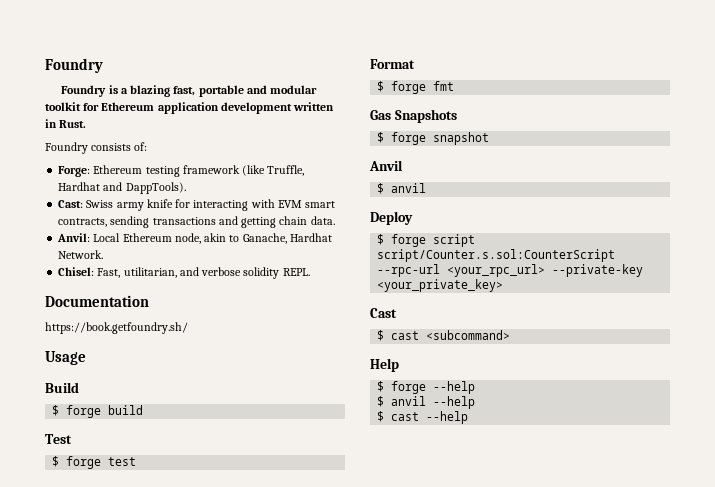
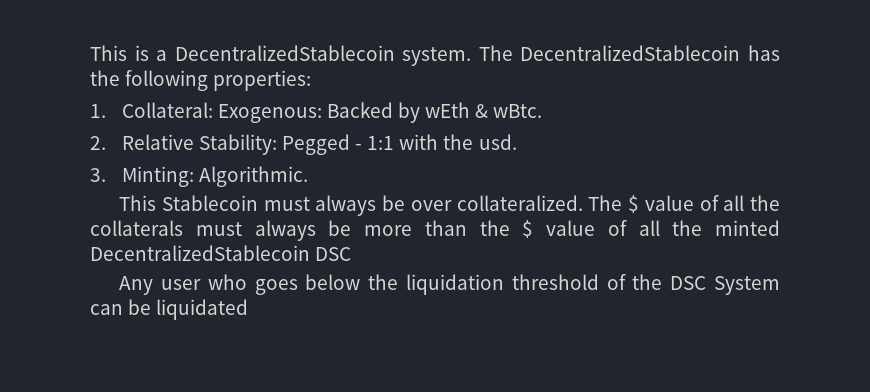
[45,58,103,73] [61,85,318,97] [45,102,335,114] [45,119,87,128] [45,142,148,154] [58,165,305,177] [58,182,186,194] [58,199,336,211] [58,216,335,228] [57,233,332,244] [58,250,104,259] [58,267,310,279] [45,295,149,307] [45,322,188,334] [45,351,86,365] [45,382,79,393] [52,405,144,418] [45,434,72,444] [52,456,137,469] [370,59,415,69] [377,81,455,94] [370,109,457,123] [377,132,490,145] [369,160,403,171] [377,183,427,194] [370,211,413,225] [377,234,476,247] [377,249,616,262] [377,264,644,277] [377,279,504,292] [370,308,397,318] [377,330,511,341] [370,358,399,372] [377,381,476,394] [377,396,476,409] [377,411,469,424] Foundry // Foundry is a blazing fast, portable and modular toolkit for Ethereum application development written in Rust. // Foundry consists of: // Forge: Ethereum testing framework (like Truffle, Hardhat and DappTools). // Cast: Swiss army knife for interacting with EVM smart contracts, sending transactions and getting chain data. // Anvil: Local Ethereum node, akin to Ganache, Hardhat Network. // Chisel: Fast, utilitarian, and verbose solidity REPL. // Documentation // https://book.getfoundry.sh/ // Usage // Build // $ forge build // Test // $ forge test // Format // $ forge fmt // Gas Snapshots // $ forge snapshot // Anvil // $ anvil // Deploy // $ forge script script/Counter.s.sol:CounterScript --rpc-url <your_rpc_url> --private-key <your_private_key> // Cast // $ cast <subcommand> // Help // $ forge --help // $ anvil --help // $ cast --help -> [90,45,780,66] [90,70,312,91] [90,102,543,123] [90,134,517,155] [90,166,308,187] [119,195,780,216] [90,220,780,241] [90,245,352,261] [119,274,780,295] [90,299,249,320] This is a DecentralizedStablecoin system. The DecentralizedStablecoin has the following properties: // 1. Collateral: Exogenous: Backed by wEth & wBtc. // 2. Relative Stability: Pegged - 1:1 with the usd. // 3. Minting: Algorithmic. // This Stablecoin must always be over collateralized. The $ value of all the collaterals must always be more than the $ value of all the minted DecentralizedStablecoin DSC // Any user who goes below the liquidation threshold of the DSC System can be liquidated

